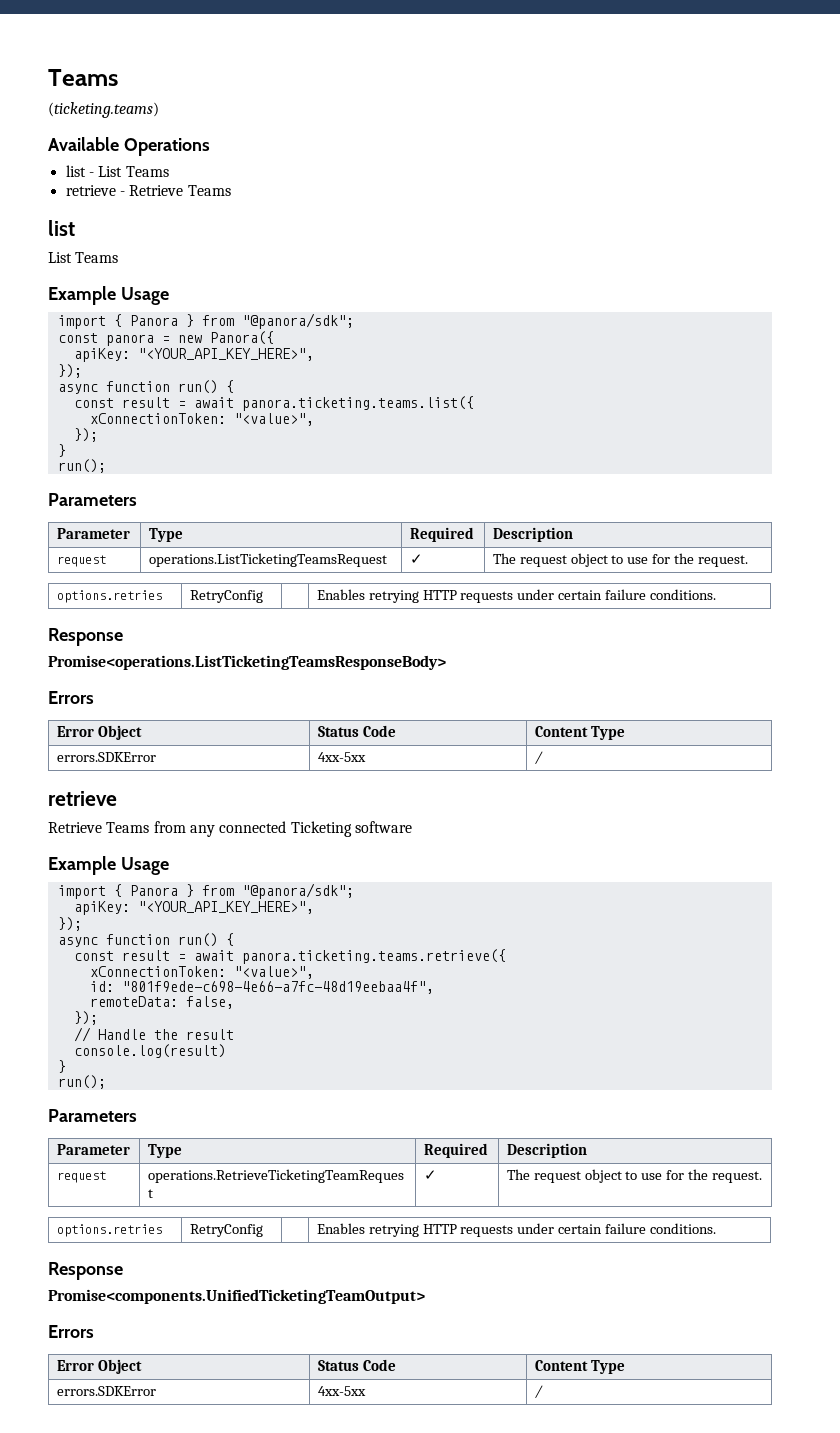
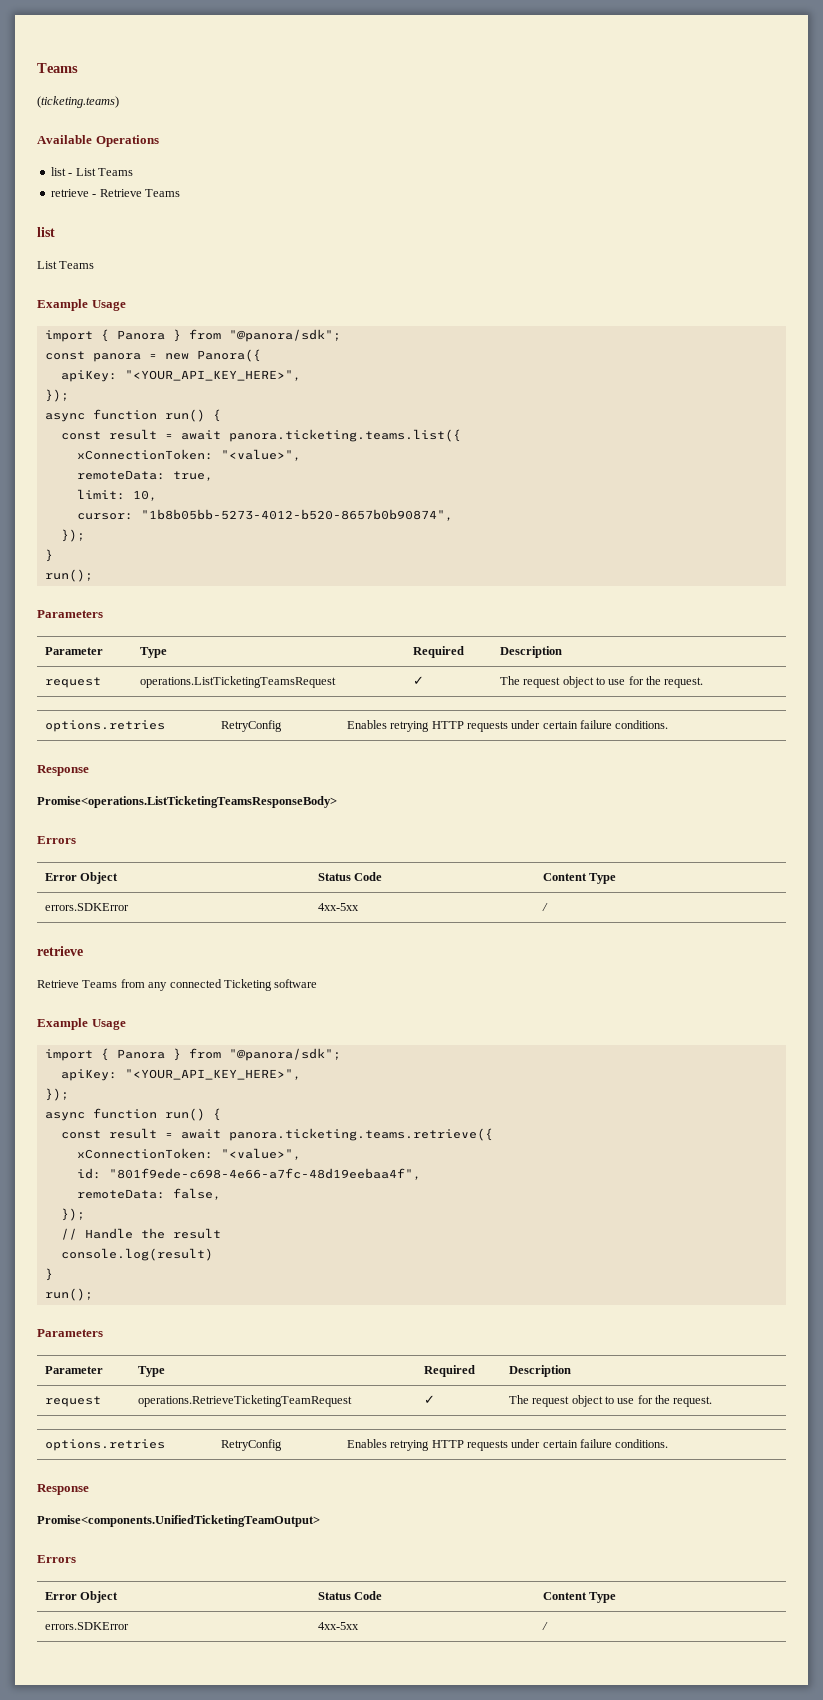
(314, 419) none -> [76,470,213,481] [76,489,157,501] [76,509,453,521] // remoteData: true, // limit: 10, // cursor: "1b8b05bb-5273-4012-b520-8657b0b90874",

